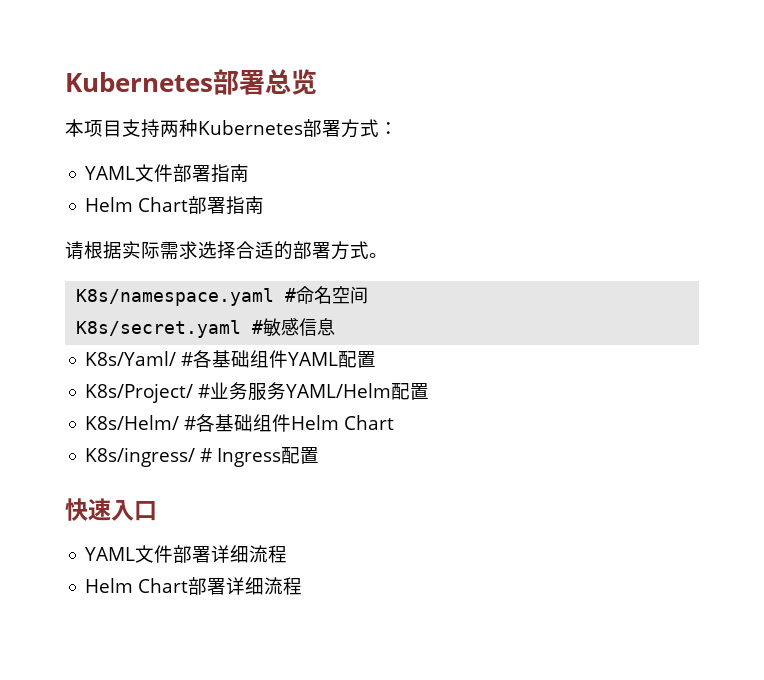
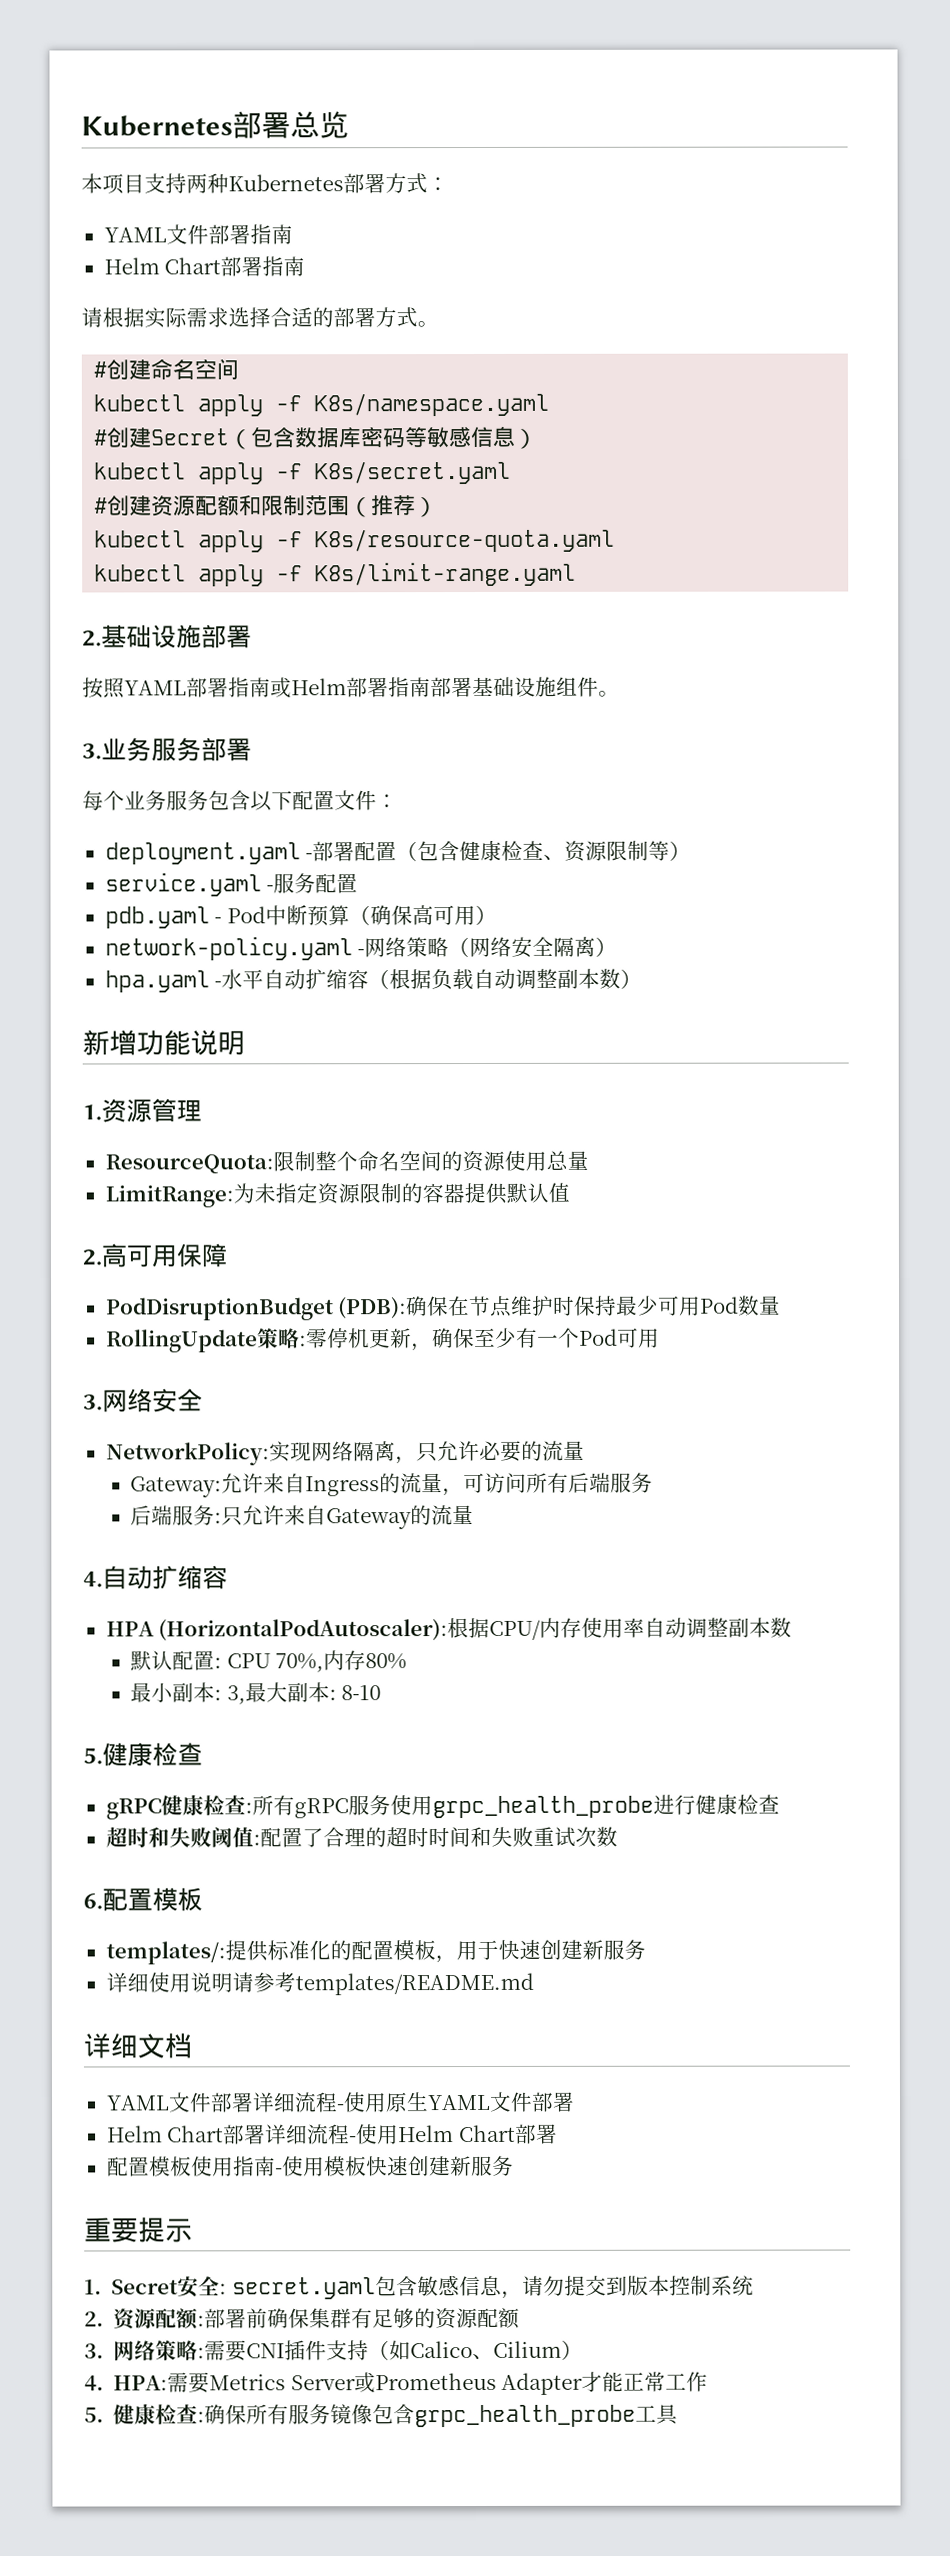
[76,288,297,306] K8s/namespace.yaml # -> [93,359,152,380] #创建
[76,318,336,338] [85,350,377,368] [85,382,430,403] [85,414,395,432] [85,447,320,467] [65,498,157,521] K8s/secret.yaml #敏感信息 // K8s/Yaml/ #各基础组件YAML配置 // K8s/Project/ #业务服务YAML/Helm配置 // K8s/Helm/ #各基础组件Helm Chart // K8s/ingress/ # Ingress配置 // 快速入口 -> [93,392,550,417] [93,425,538,450] [94,460,512,485] [94,495,439,518] [94,528,616,553] [94,561,577,587] [82,624,252,649] [82,676,620,699] [82,737,252,762] [82,790,398,812] [104,840,692,865] [104,872,359,897] [104,904,497,929] [104,936,618,961] [104,968,643,993] [82,1029,245,1056] [82,1098,202,1123] [104,1150,589,1174] [104,1182,570,1208] [82,1243,227,1268] [105,1295,782,1321] [105,1327,660,1353] [83,1388,203,1413] [105,1440,585,1466] [130,1472,654,1498] [130,1505,475,1530] [83,1565,228,1590] [105,1617,793,1642] [130,1650,408,1673] [130,1682,382,1705] [83,1742,203,1767] [105,1794,780,1820] [105,1826,618,1848] [83,1887,203,1912] [105,1939,646,1965] [105,1972,534,1996] [83,2033,192,2059] kubectl apply -f K8s/namespace.yaml // #创建Secret（包含数据库密码等敏感信息） // kubectl apply -f K8s/secret.yaml // #创建资源配额和限制范围（推荐） // kubectl apply -f K8s/resource-quota.yaml // kubectl apply -f K8s/limit-range.yaml // 2.基础设施部署 // 按照YAML部署指南或Helm部署指南部署基础设施组件。 // 3.业务服务部署 // 每个业务服务包含以下配置文件： // deployment.yaml -部署配置（包含健康检查、资源限制等） // service.yaml -服务配置 // pdb.yaml - Pod中断预算（确保高可用） // network-policy.yaml -网络策略（网络安全隔离） // hpa.yaml -水平自动扩缩容（根据负载自动调整副本数） // 新增功能说明 // 1.资源管理 // ResourceQuota:限制整个命名空间的资源使用总量 // LimitRange:为未指定资源限制的容器提供默认值 // 2.高可用保障 // PodDisruptionBudget (PDB):确保在节点维护时保持最少可用Pod数量 // RollingUpdate策略:零停机更新，确保至少有一个Pod可用 // 3.网络安全 // NetworkPolicy:实现网络隔离，只允许必要的流量 // Gateway:允许来自Ingress的流量，可访问所有后端服务 // 后端服务:只允许来自Gateway的流量 // 4.自动扩缩容 // HPA (HorizontalPodAutoscaler):根据CPU/内存使用率自动调整副本数 // 默认配置: CPU 70%,内存80% // 最小副本: 3,最大副本: 8-10 // 5.健康检查 // gRPC健康检查:所有gRPC服务使用grpc_health_probe进行健康检查 // 超时和失败阈值:配置了合理的超时时间和失败重试次数 // 6.配置模板 // templates/:提供标准化的配置模板，用于快速创建新服务 // 详细使用说明请参考templates/README.md // 详细文档
(288, 554) none -> [336,2091,575,2113] -使用原生YAML文件部署
(303, 586) none -> [349,2123,558,2145] [106,2155,514,2177] [84,2217,193,2243] [84,2275,754,2300] [84,2307,521,2331] [84,2339,584,2362] [84,2371,709,2395] [84,2403,680,2428] -使用Helm Chart部署 // 配置模板使用指南-使用模板快速创建新服务 // 重要提示 // 1. Secret安全: secret.yaml包含敏感信息，请勿提交到版本控制系统 // 2.资源配额:部署前确保集群有足够的资源配额 // 3.网络策略:需要CNI插件支持（如Calico、Cilium） // 4. HPA:需要Metrics Server或Prometheus Adapter才能正常工作 // 5.健康检查:确保所有服务镜像包含grpc_health_probe工具

